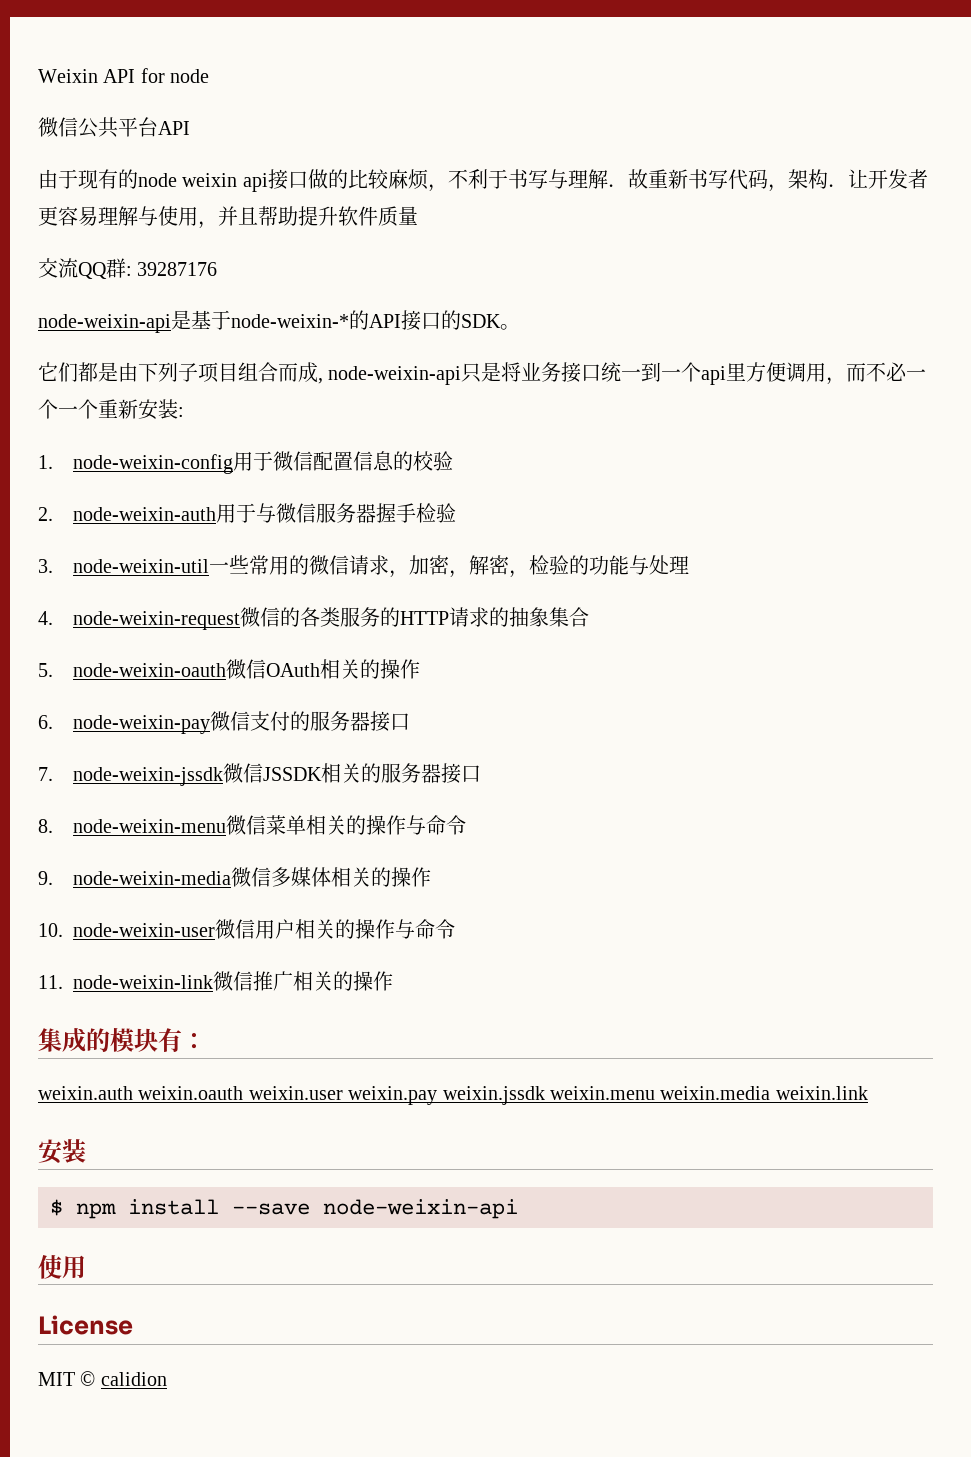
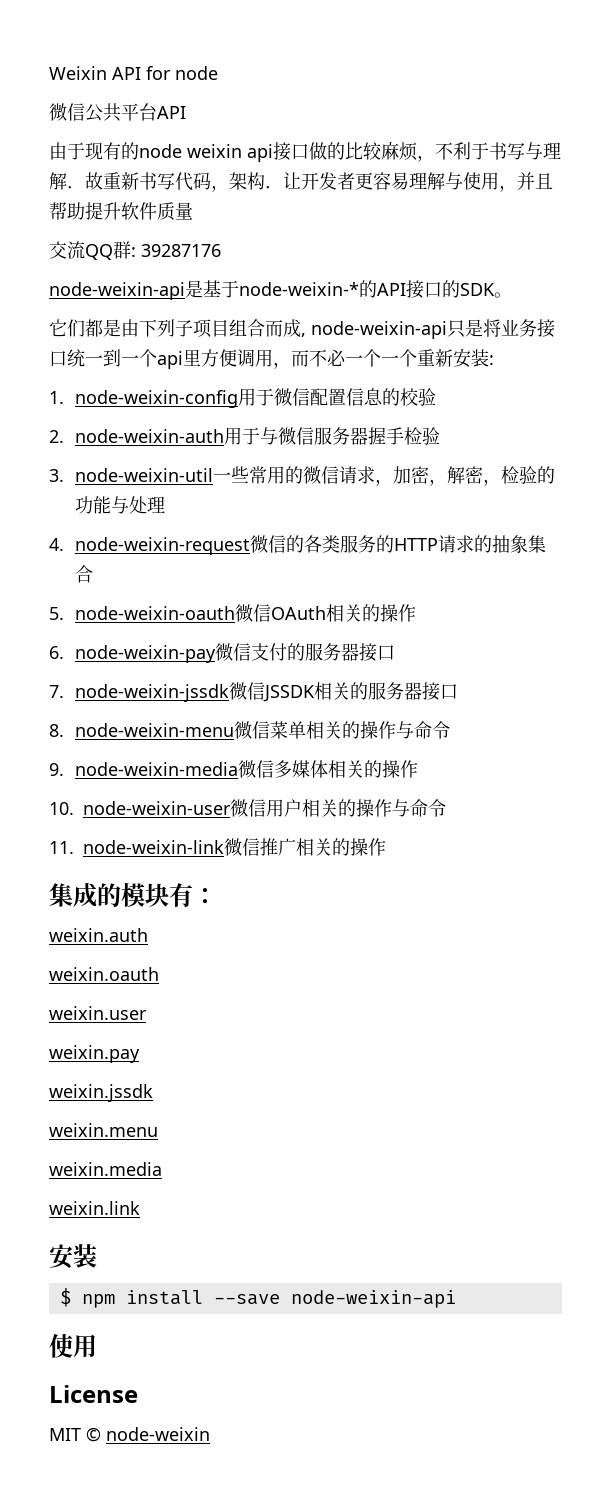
(133, 1093) none -> (148, 935) //
(244, 1093) none -> (159, 974) //
(343, 1093) none -> (147, 1013) //
(438, 1095) none -> (140, 1054) //
(545, 1095) none -> (153, 1093) //
(655, 1093) none -> (158, 1130) //
(771, 1093) none -> (162, 1169) //
[100,1372,167,1386] calidion -> [106,1427,210,1441] node-weixin

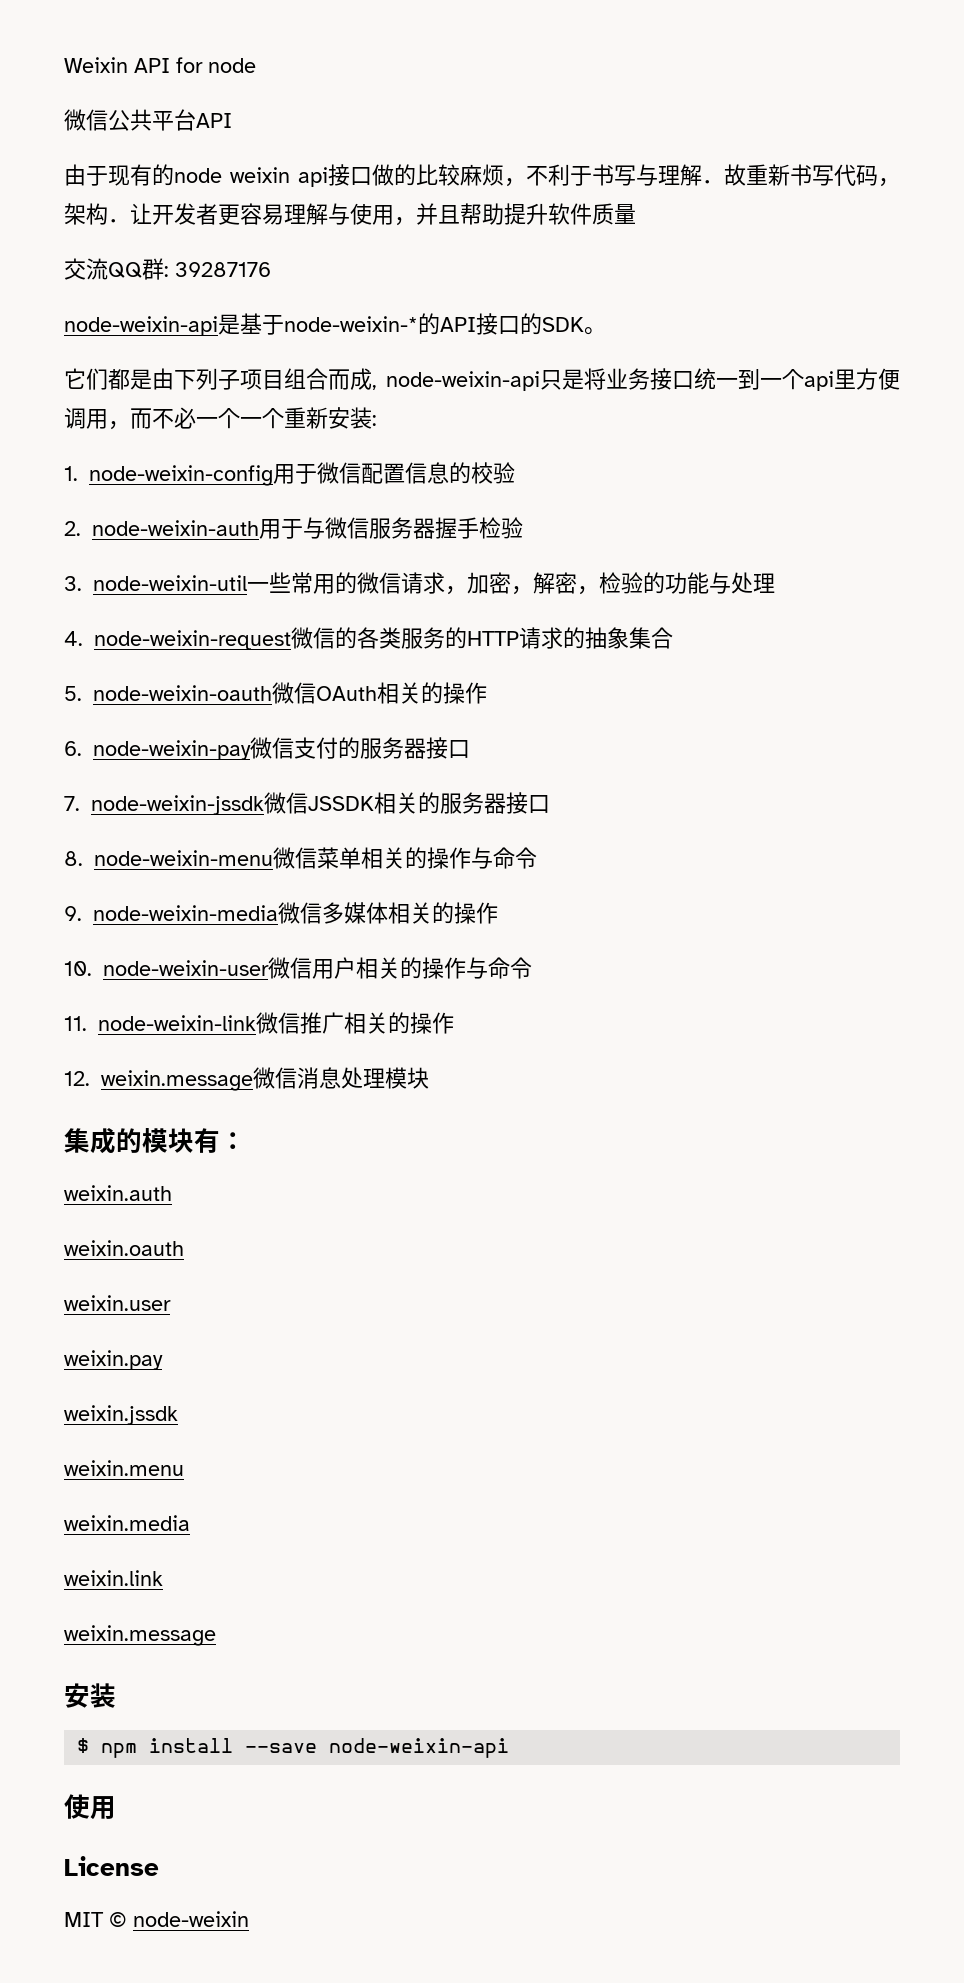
(386, 847) none -> [64,1067,429,1091] // 12. weixin.message微信消息处理模块
(140, 1208) none -> [64,1625,216,1646] // weixin.message

